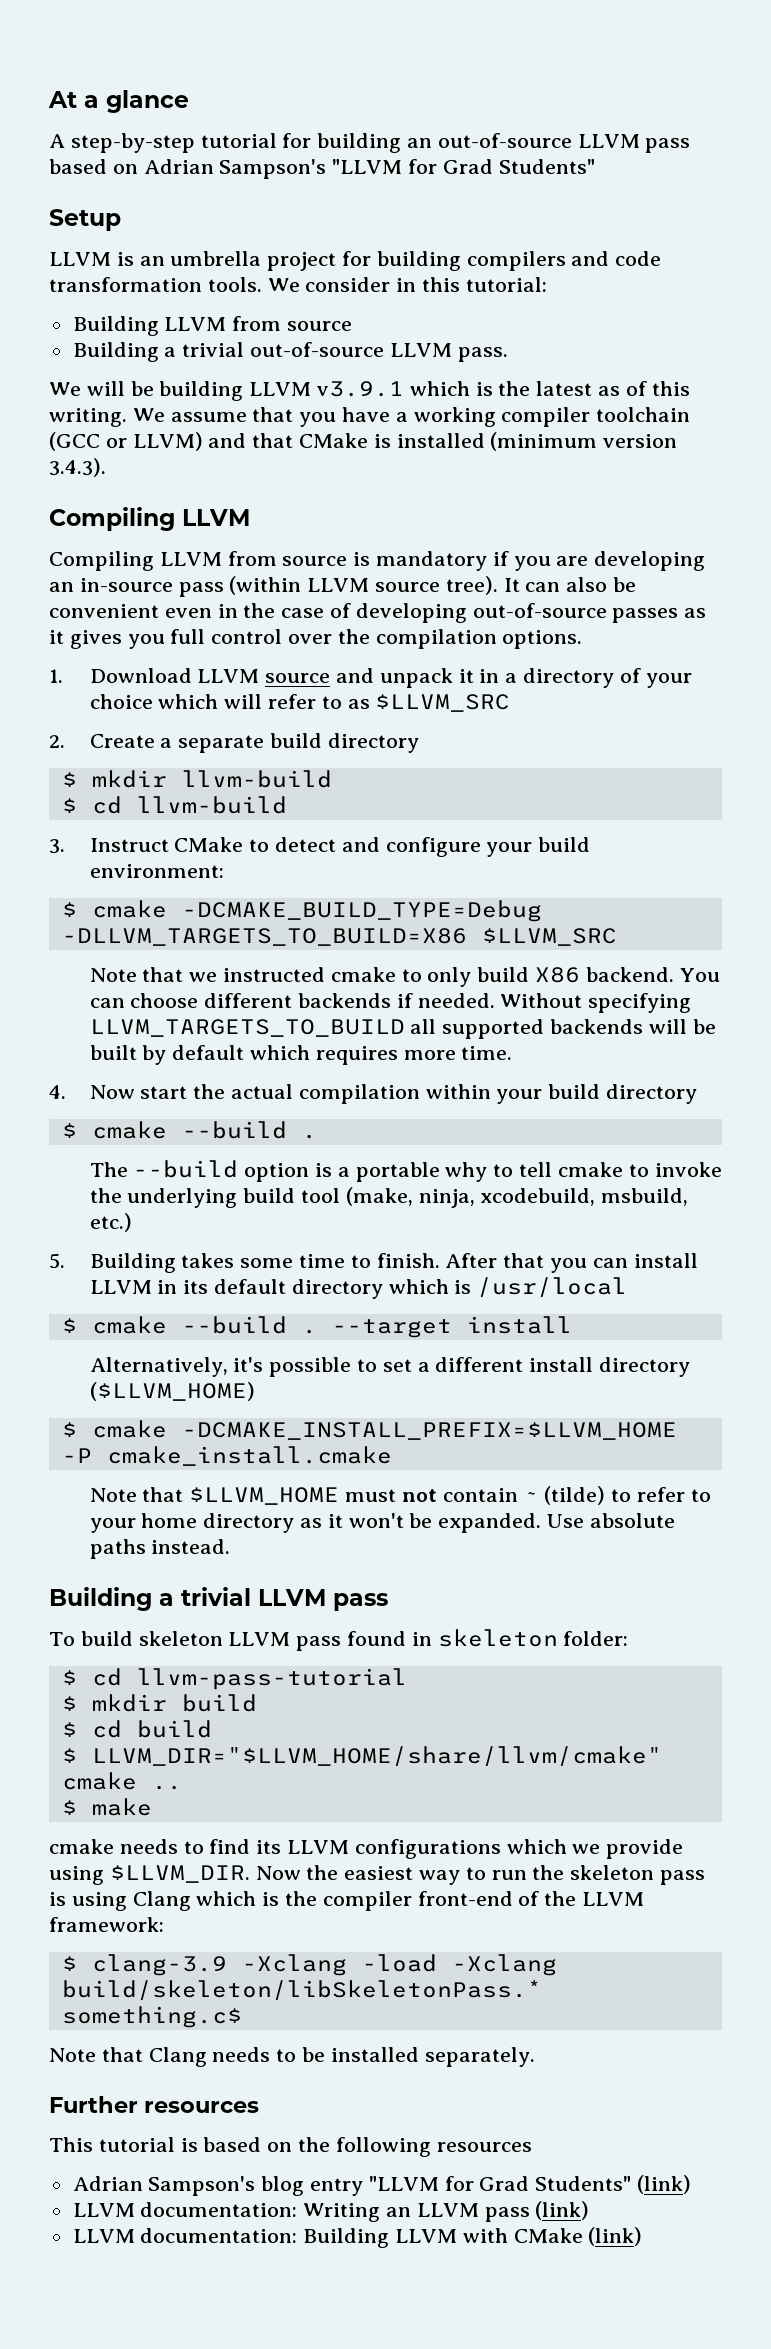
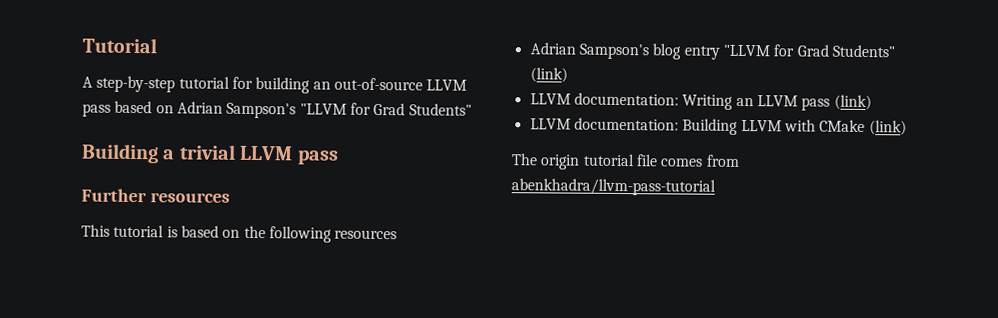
[48,90,189,113] At a glance -> [82,37,157,54] Tutorial
[49,209,121,231] [49,251,662,271] [49,277,547,292] [72,316,353,336] [72,342,508,362] [49,381,690,401] [49,407,691,427] [49,432,678,451] [49,458,106,477] [49,507,250,531] [49,551,706,571] [49,576,637,597] [49,603,707,623] [49,629,583,649] [49,668,692,688] [89,694,511,712] [49,733,419,753] [61,770,332,788] [61,796,287,814] [49,837,591,857] [89,864,224,878] [61,900,542,922] [61,928,617,946] [89,967,720,987] [89,993,692,1013] [89,1019,716,1039] [89,1045,513,1065] [49,1084,698,1104] [61,1121,317,1139] [89,1160,722,1182] [89,1187,689,1208] [89,1213,132,1232] [49,1253,698,1273] [89,1277,628,1299] [61,1316,572,1338] [89,1357,691,1377] [89,1382,255,1401] [61,1420,677,1440] [61,1446,392,1466] [89,1486,711,1505] [89,1513,675,1533] [89,1539,231,1559] // Setup // LLVM is an umbrella project for building compilers and code transformation tools. We consider in this tutorial: // Building LLVM from source // Building a trivial out-of-source LLVM pass. // We will be building LLVM v3.9.1 which is the latest as of this writing. We assume that you have a working compiler toolchain (GCC or LLVM) and that CMake is installed (minimum version 3.4.3). // Compiling LLVM // Compiling LLVM from source is mandatory if you are developing an in-source pass (within LLVM source tree). It can also be convenient even in the case of developing out-of-source passes as it gives you full control over the compilation options. // 1. Download LLVM source and unpack it in a directory of your choice which will refer to as $LLVM_SRC // 2. Create a separate build directory // $ mkdir llvm-build // $ cd llvm-build // 3. Instruct CMake to detect and configure your build environment: // $ cmake -DCMAKE_BUILD_TYPE=Debug -DLLVM_TARGETS_TO_BUILD=X86 $LLVM_SRC // Note that we instructed cmake to only build X86 backend. You can choose different backends if needed. Without specifying LLVM_TARGETS_TO_BUILD all supported backends will be built by default which requires more time. // 4. Now start the actual compilation within your build directory // $ cmake --build . // The --build option is a portable why to tell cmake to invoke the underlying build tool (make, ninja, xcodebuild, msbuild, etc.) // 5. Building takes some time to finish. After that you can install LLVM in its default directory which is /usr/local // $ cmake --build . --target install // Alternatively, it's possible to set a different install directory ($LLVM_HOME) // $ cmake -DCMAKE_INSTALL_PREFIX=$LLVM_HOME -P cmake_install.cmake // Note that $LLVM_HOME must not contain ~ (tilde) to refer to your home directory as it won't be expanded. Use absolute paths instead. -> (472, 109) none
[49,1629,629,1651] [61,1668,407,1690] [61,1694,257,1712] [61,1720,212,1738] [61,1746,662,1766] [61,1772,182,1790] [61,1798,152,1816] [49,1839,684,1859] [49,1865,706,1885] [49,1891,645,1911] [49,1917,164,1932] [61,1954,557,1976] [61,1980,542,2000] [61,2006,242,2028] [49,2047,535,2067] // To build skeleton LLVM pass found in skeleton folder: // $ cd llvm-pass-tutorial // $ mkdir build // $ cd build // $ LLVM_DIR="$LLVM_HOME/share/llvm/cmake" cmake .. // $ make // cmake needs to find its LLVM configurations which we provide using $LLVM_DIR. Now the easiest way to run the skeleton pass is using Clang which is the compiler front-end of the LLVM framework: // $ clang-3.9 -Xclang -load -Xclang build/skeleton/libSkeletonPass.* something.c$ // Note that Clang needs to be installed separately. -> (339, 157) none
(643, 2236) none -> [511,153,740,170] [511,178,716,196] // The origin tutorial file comes from abenkhadra/llvm-pass-tutorial

